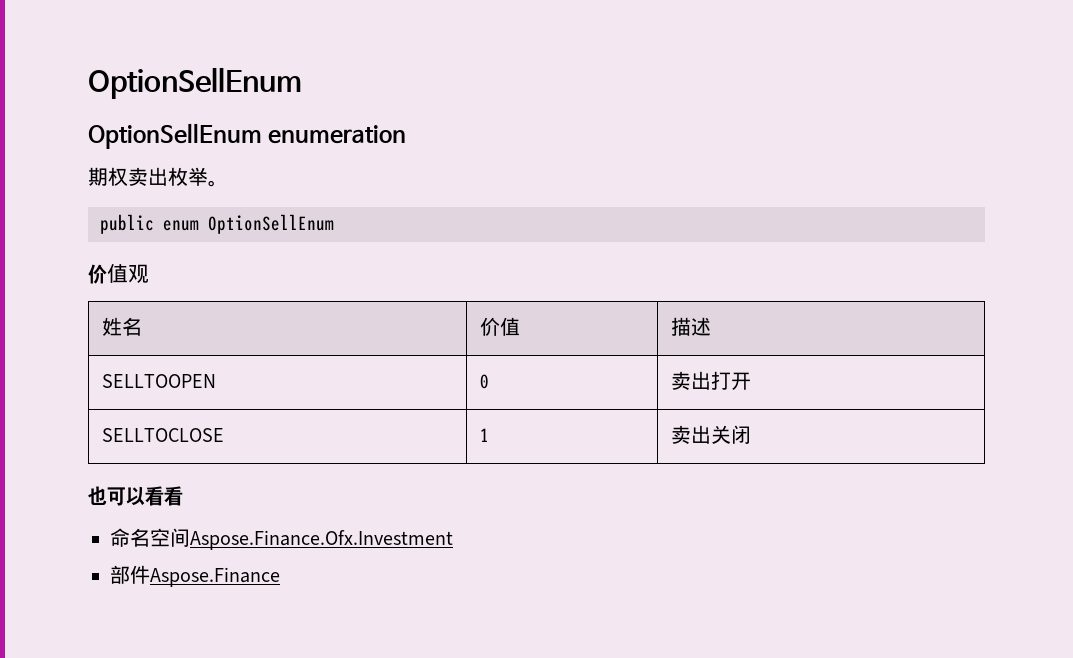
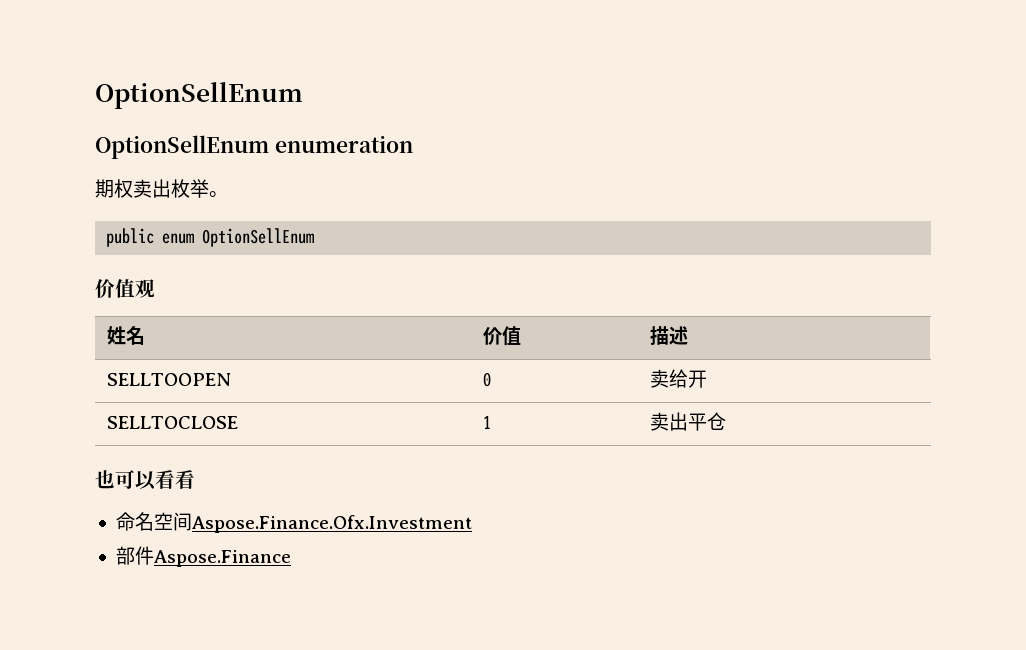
[691,371,732,390] 出打 -> [668,369,688,388] 给
[711,425,752,444] 关闭 -> [687,412,726,431] 平仓

